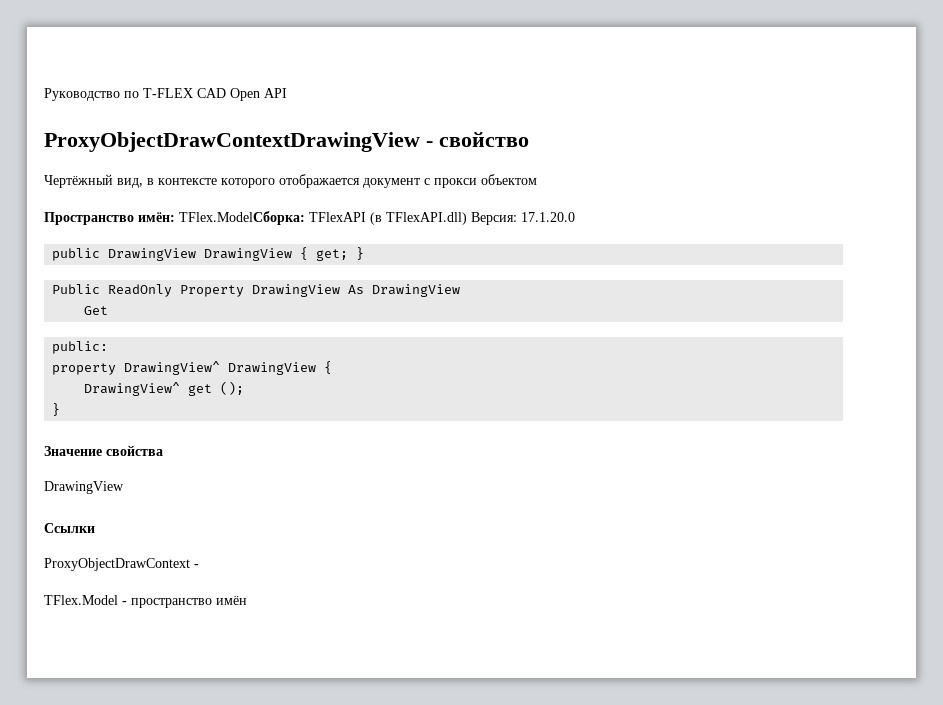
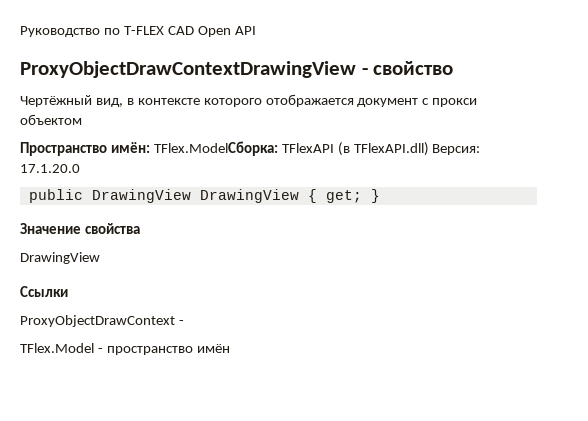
[52,284,461,297] [84,306,109,315] [52,341,109,354] [52,361,333,375] [84,381,245,396] [52,403,61,416] // Public ReadOnly Property DrawingView As DrawingView // Get // public: // property DrawingView^ DrawingView { // DrawingView^ get (); // } -> (380, 196) none

